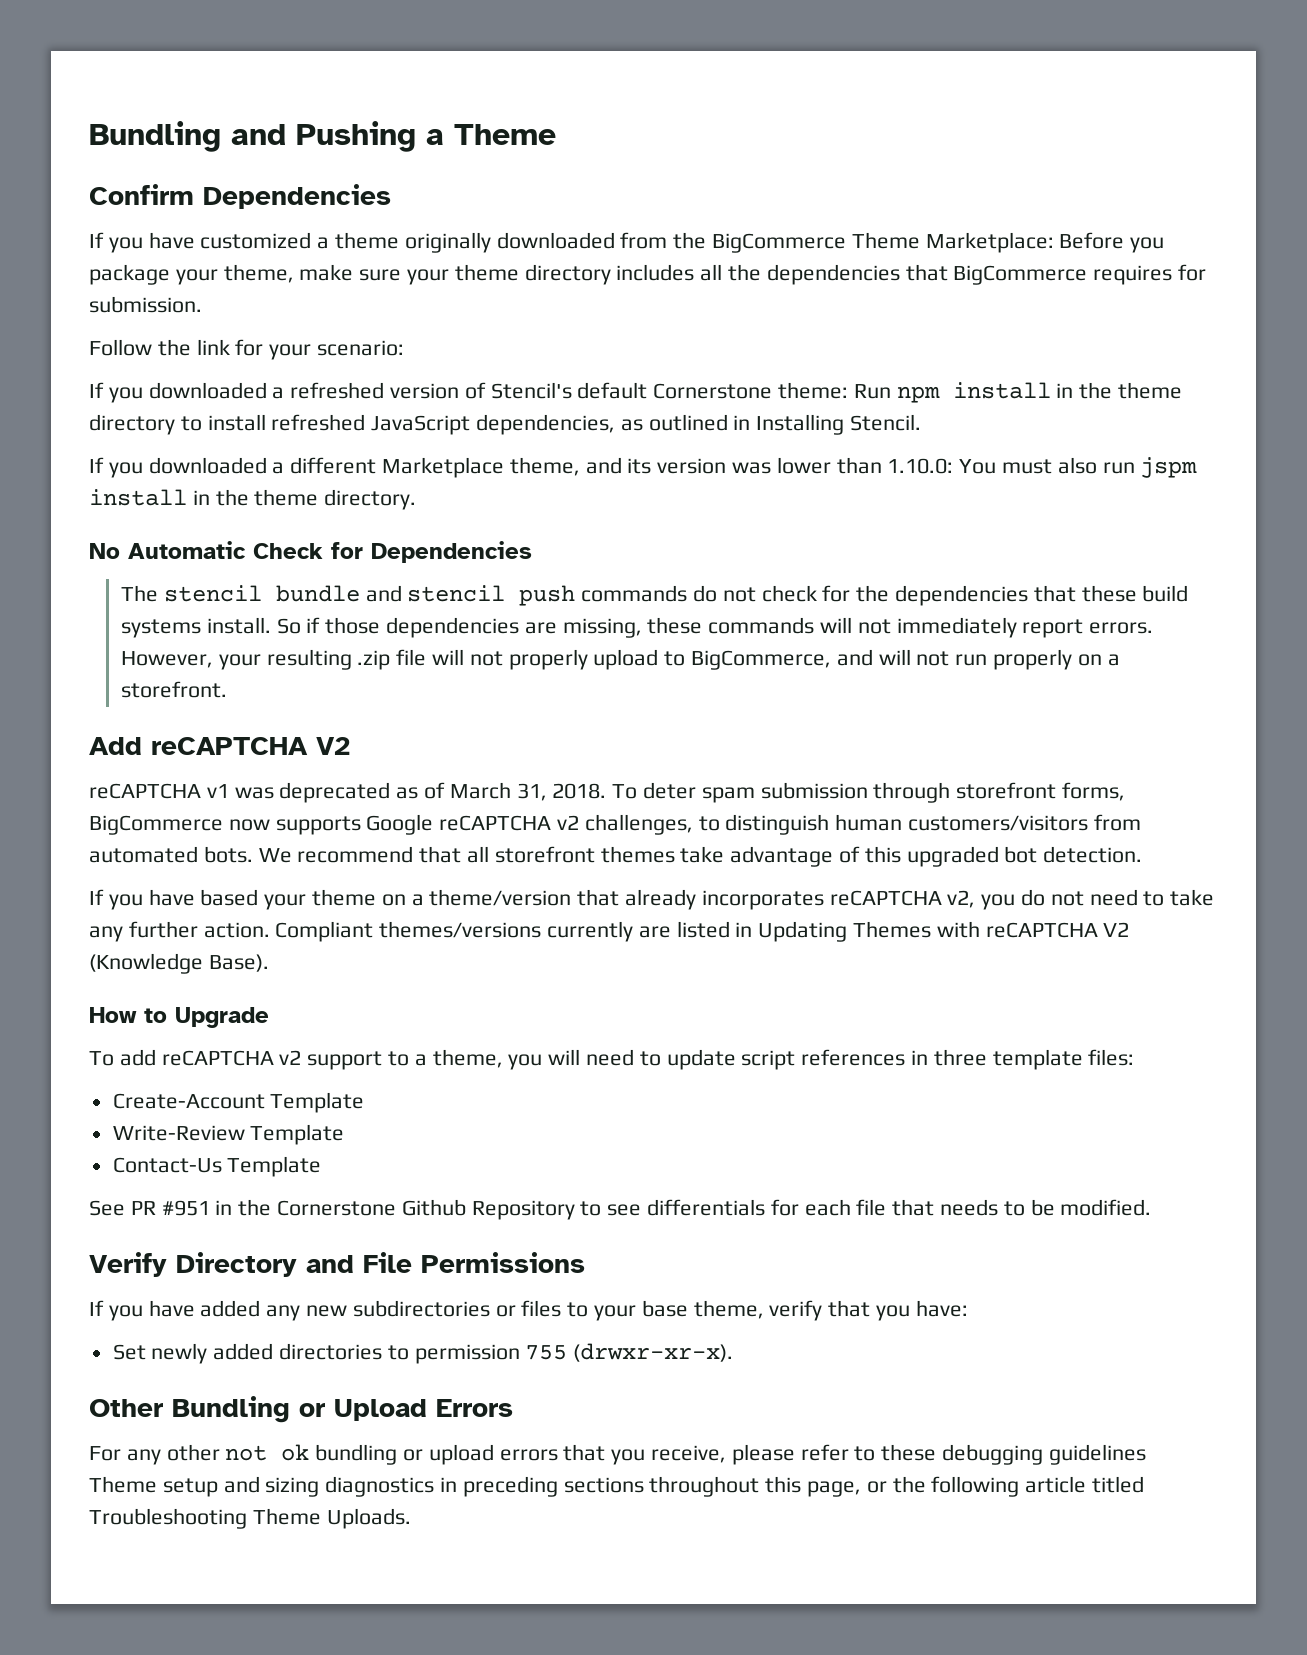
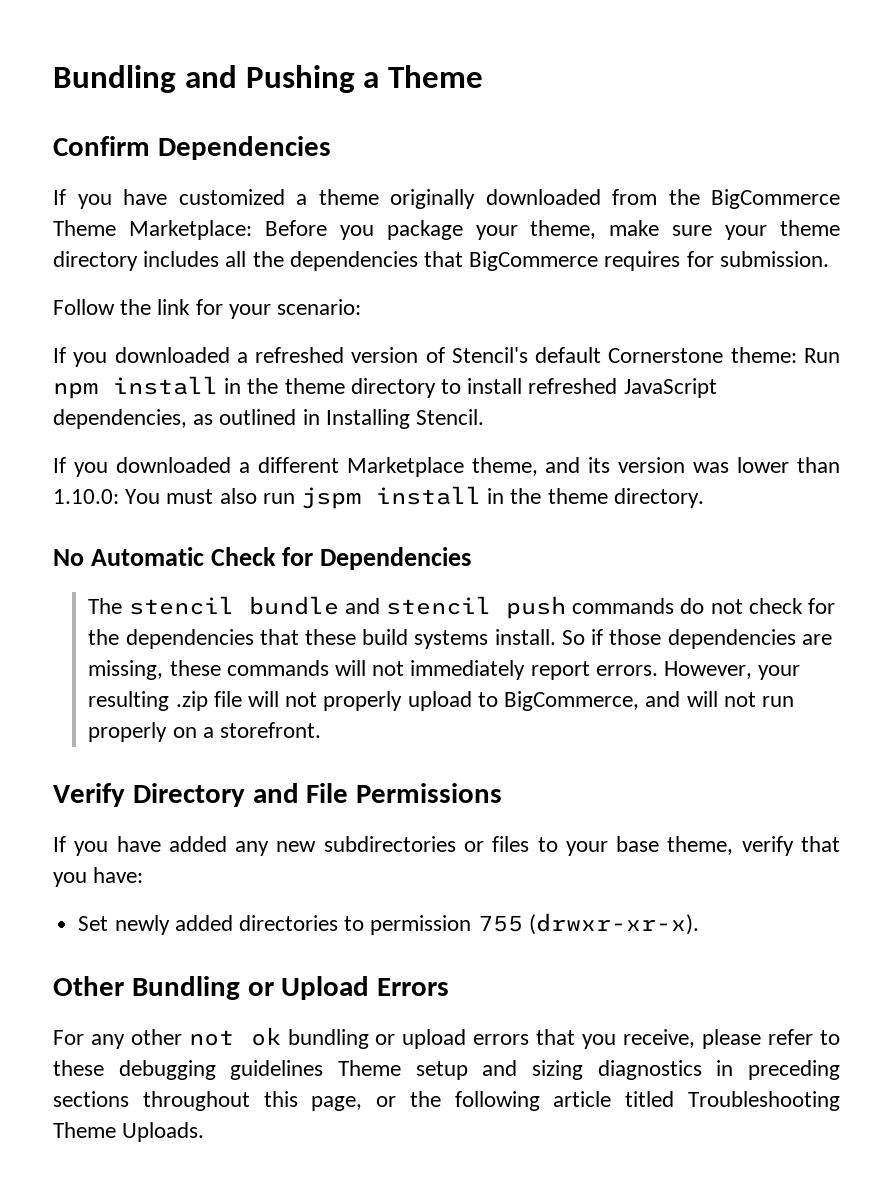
[89,737,350,755] [89,782,1126,803] [89,814,1141,835] [89,846,1143,867] [89,889,1215,910] [89,921,1130,942] [89,953,269,974] [89,1007,269,1028] [89,1049,1135,1070] [112,1092,365,1113] [112,1124,345,1145] [112,1156,322,1177] [89,1199,1152,1220] // Add reCAPTCHA V2 // reCAPTCHA v1 was deprecated as of March 31, 2018. To deter spam submission through storefront forms, BigCommerce now supports Google reCAPTCHA v2 challenges, to distinguish human customers/visitors from automated bots. We recommend that all storefront themes take advantage of this upgraded bot detection. // If you have based your theme on a theme/version that already incorporates reCAPTCHA v2, you do not need to take any further action. Compliant themes/versions currently are listed in Updating Themes with reCAPTCHA V2 (Knowledge Base). // How to Upgrade // To add reCAPTCHA v2 support to a theme, you will need to update script references in three template files: // Create-Account Template // Write-Review Template // Contact-Us Template // See PR #951 in the Cornerstone Github Repository to see differentials for each file that needs to be modified. -> (322, 730) none

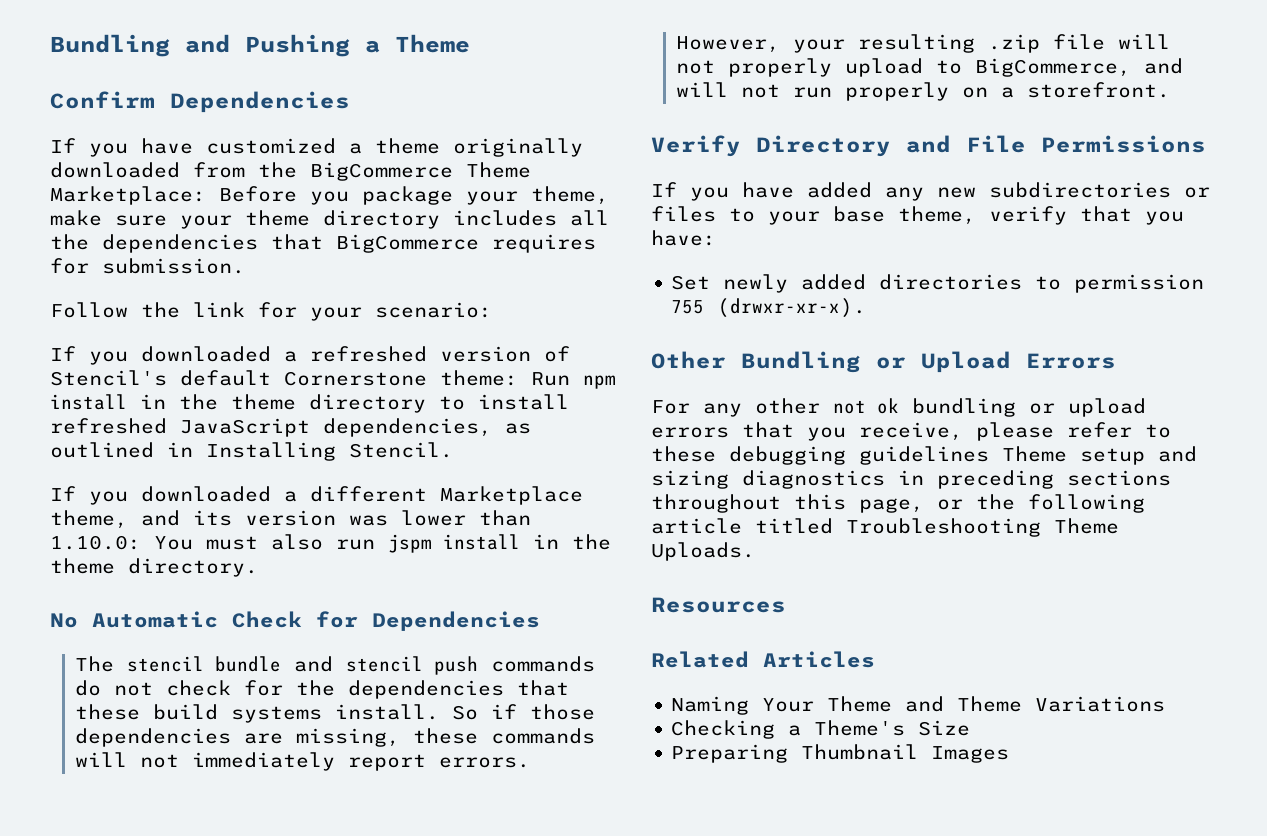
(205, 1132) none -> [651,597,786,613] [651,651,875,668] [671,696,1166,715] [671,720,971,739] [671,744,1010,763] // Resources // Related Articles // Naming Your Theme and Theme Variations // Checking a Theme's Size // Preparing Thumbnail Images

